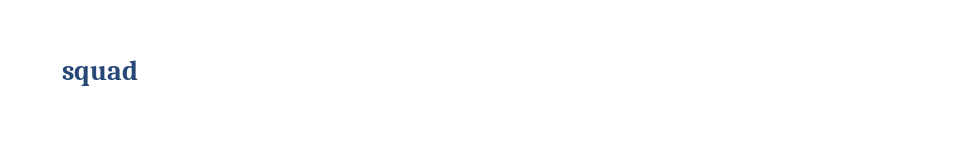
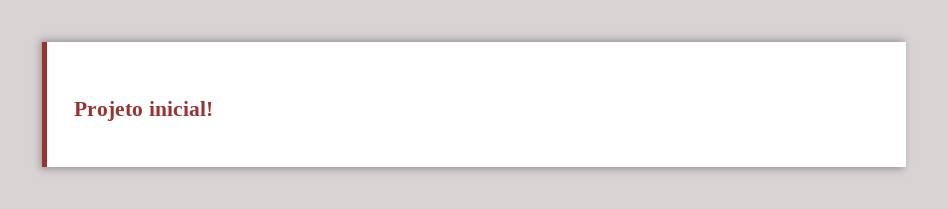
[62,60,138,86] squad -> [74,101,213,121] Projeto inicial!

